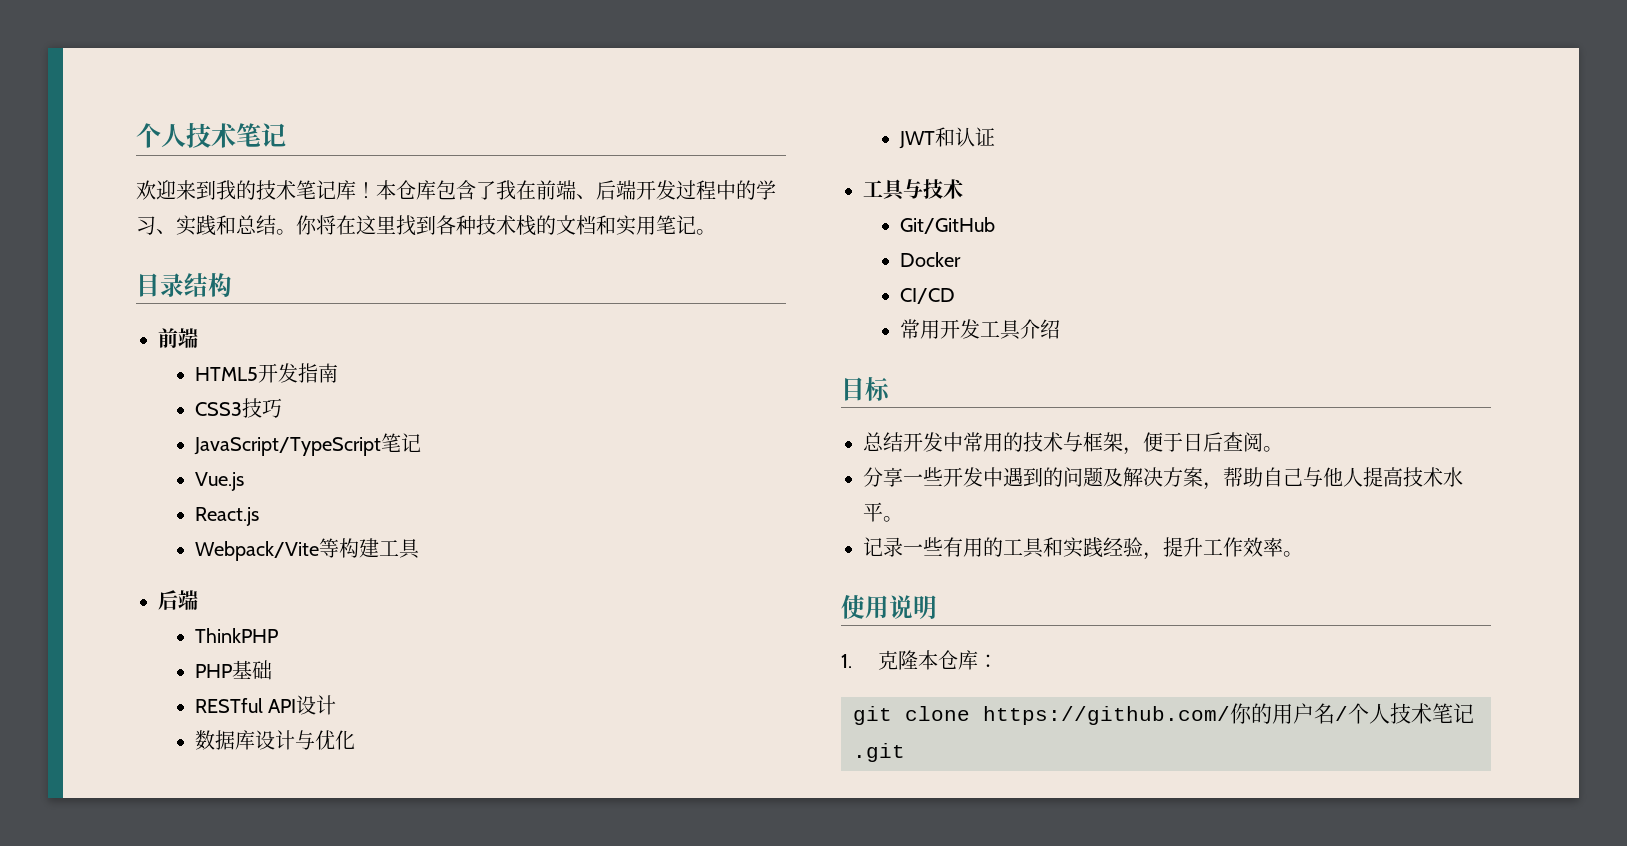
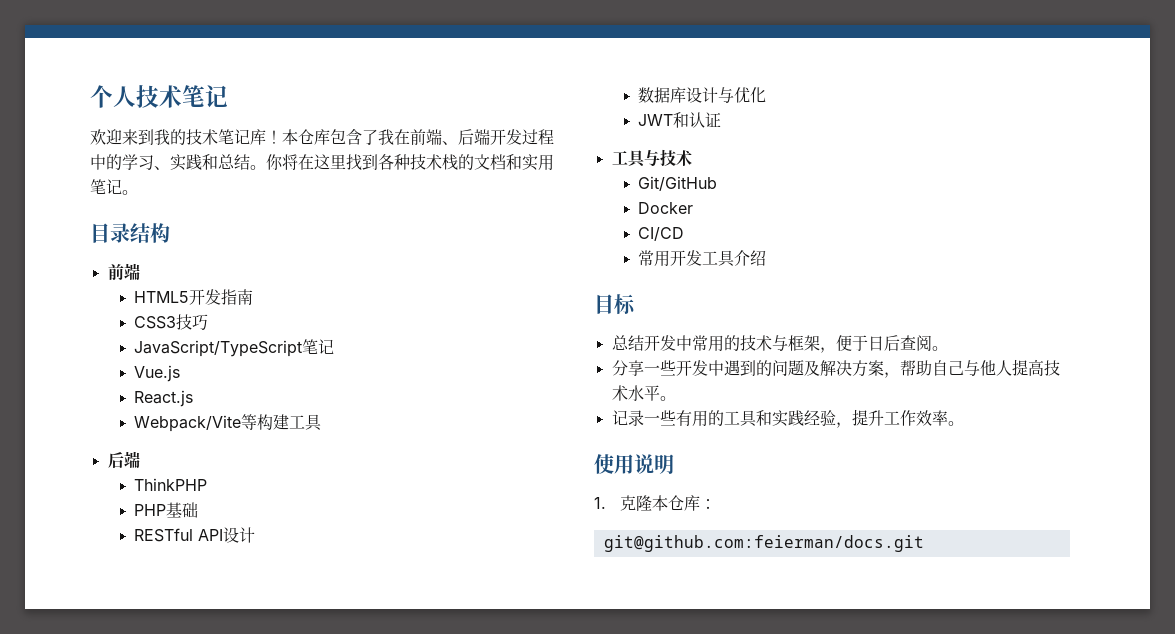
[853,703,1474,725] [853,743,905,762] git clone https://github.com/你的用户名/个人技术笔记.git -> [603,535,924,552] git@github.com:feierman/docs.git

